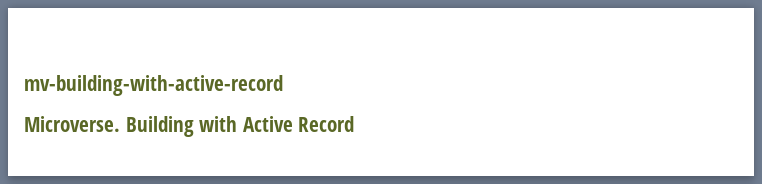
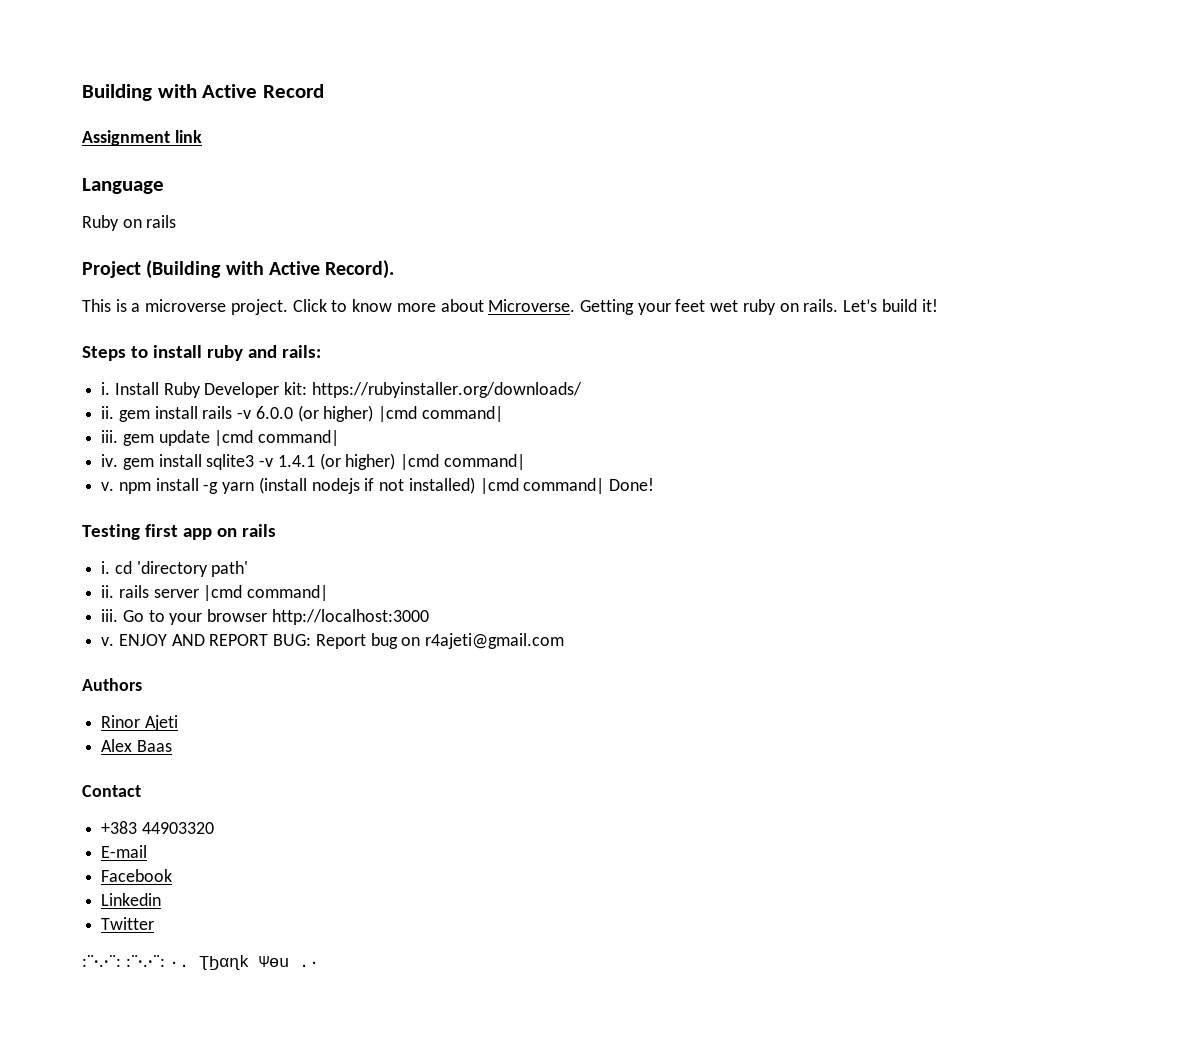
[24,75,283,96] [24,116,120,132] mv-building-with-active-record // Microverse. -> (82, 92) none
(355, 124) none -> [82,130,202,146] [82,178,164,194] [82,215,177,231] [82,260,395,279] [82,299,938,315] [82,345,321,361] [101,382,582,398] [101,405,503,422] [101,430,340,446] [101,453,525,470] [101,477,654,494] [82,524,276,540] [101,561,249,577] [101,585,329,601] [101,609,429,625] [101,633,565,649] [82,678,142,691] [101,715,178,731] [101,739,172,752] [82,785,141,797] [101,821,214,834] [101,845,148,858] [101,869,173,882] [101,893,162,906] [101,917,155,930] [82,955,320,970] // Assignment link // Language // Ruby on rails // Project (Building with Active Record). // This is a microverse project. Click to know more about Microverse. Getting your feet wet ruby on rails. Let’s build it! // Steps to install ruby and rails: // i. Install Ruby Developer kit: https://rubyinstaller.org/downloads/ // ii. gem install rails -v 6.0.0 (or higher) |cmd command| // iii. gem update |cmd command| // iv. gem install sqlite3 -v 1.4.1 (or higher) |cmd command| // v. npm install -g yarn (install nodejs if not installed) |cmd command| Done! // Testing first app on rails // i. cd 'directory path' // ii. rails server |cmd command| // iii. Go to your browser http://localhost:3000 // v. ENJOY AND REPORT BUG: Report bug on r4ajeti@gmail.com // Authors // Rinor Ajeti // Alex Baas // Contact // +383 44903320 // E-mail // Facebook // Linkedin // Twitter // :¨·.·¨: :¨·.·¨: ·. ƮϦαɳk Ψөu .·

